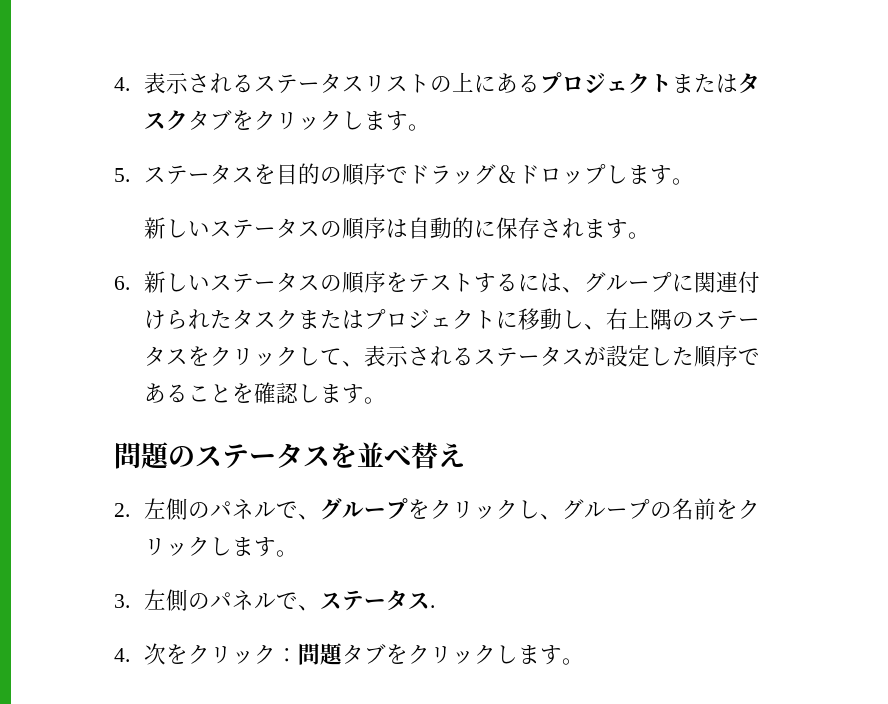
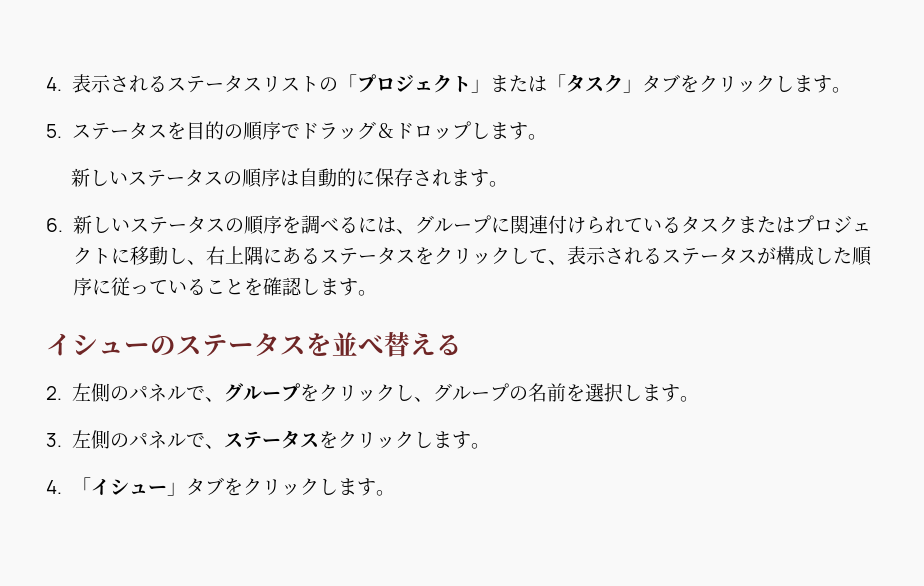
[451,72,760,94] [143,110,188,131] 上にあるプロジェクトまたはタスク -> [337,74,642,93] 「プロジェクト」または「タスク」
[407,273,496,293] テストす -> [300,215,339,234] 調べ
[209,309,232,329] た -> [623,217,681,233] ている
[671,312,694,328] の -> [262,247,320,264] にある
[605,345,650,367] 設定 -> [775,246,814,266] 構成
[737,348,760,365] [143,383,166,403] であ -> [91,277,187,296] に従ってい
[114,442,171,469] 問題 -> [46,333,150,356] イシュー
(465, 455) none -> [436,334,462,356] る
[737,500,760,519] [143,537,210,556] クリック -> [584,383,623,402] 選択
[429,605,435,608] [114,643,344,665] . // 4.次をクリック：問題 -> [318,431,490,449] [46,477,186,496] をクリックします。 // 4.「イシュー」

